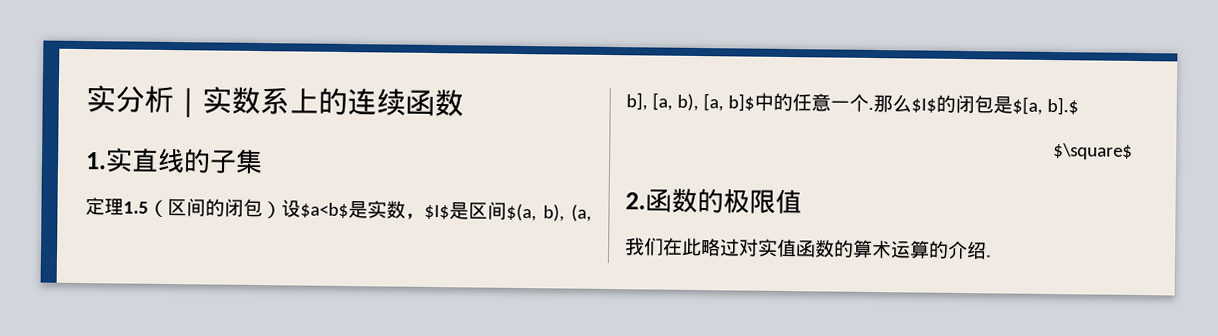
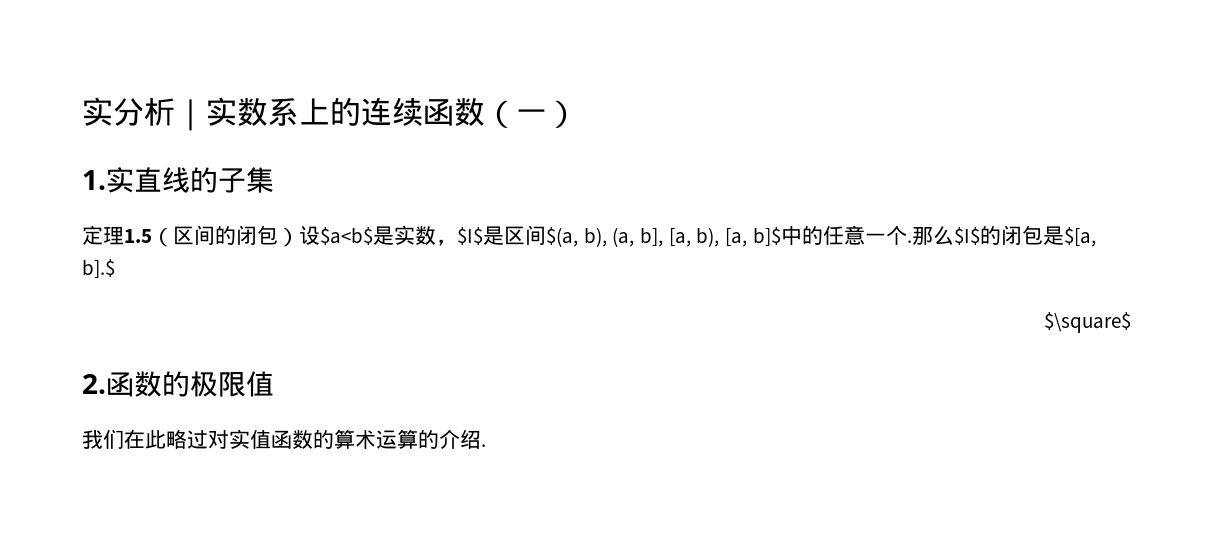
(464, 103) none -> [485,100,578,128] （一）

